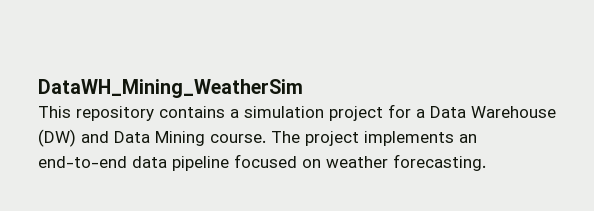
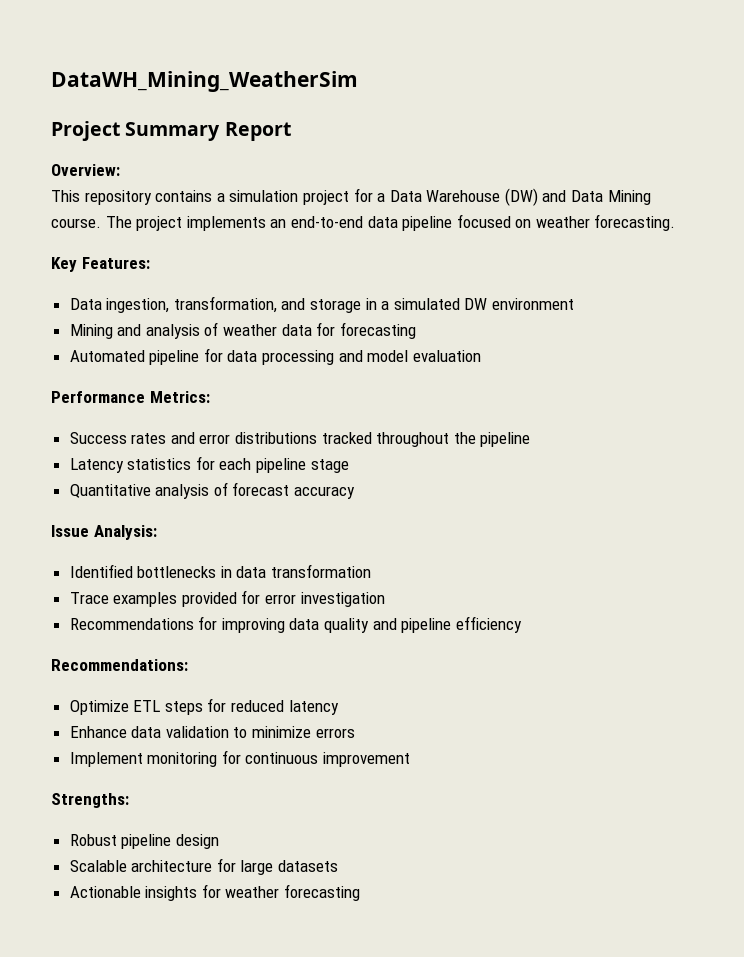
(303, 88) none -> [51,121,291,141] [51,164,120,176] // Project Summary Report // Overview:
(486, 162) none -> [51,257,150,272] [69,296,575,313] [69,322,416,339] [69,348,481,365] [51,391,210,403] [69,432,531,447] [69,456,349,473] [69,482,356,499] [51,525,157,540] [69,564,372,578] [69,590,385,607] [69,616,522,633] [51,659,188,671] [69,698,339,715] [69,726,355,738] [69,750,411,767] [51,793,129,808] [69,834,219,849] [69,858,339,875] [69,884,361,901] // Key Features: // Data ingestion, transformation, and storage in a simulated DW environment // Mining and analysis of weather data for forecasting // Automated pipeline for data processing and model evaluation // Performance Metrics: // Success rates and error distributions tracked throughout the pipeline // Latency statistics for each pipeline stage // Quantitative analysis of forecast accuracy // Issue Analysis: // Identified bottlenecks in data transformation // Trace examples provided for error investigation // Recommendations for improving data quality and pipeline efficiency // Recommendations: // Optimize ETL steps for reduced latency // Enhance data validation to minimize errors // Implement monitoring for continuous improvement // Strengths: // Robust pipeline design // Scalable architecture for large datasets // Actionable insights for weather forecasting

